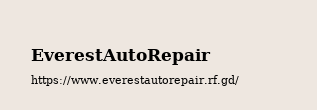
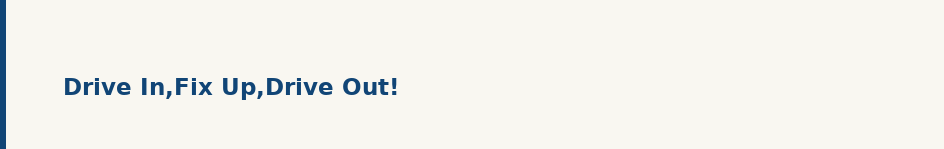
[31,49,211,65] [31,75,239,86] EverestAutoRepair // https://www.everestautorepair.rf.gd/ -> [63,78,399,100] Drive In,Fix Up,Drive Out!

